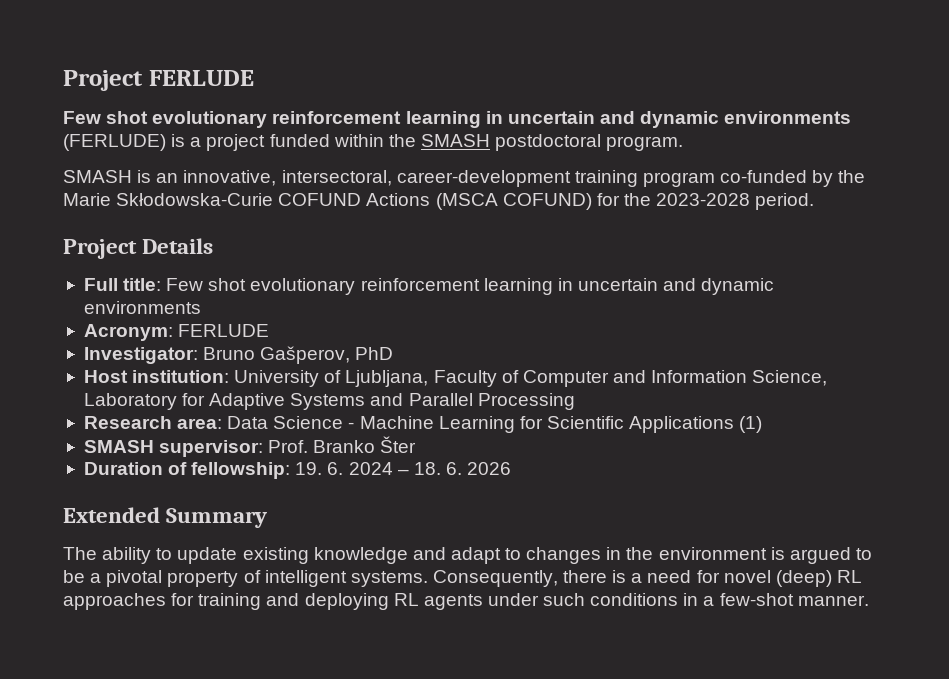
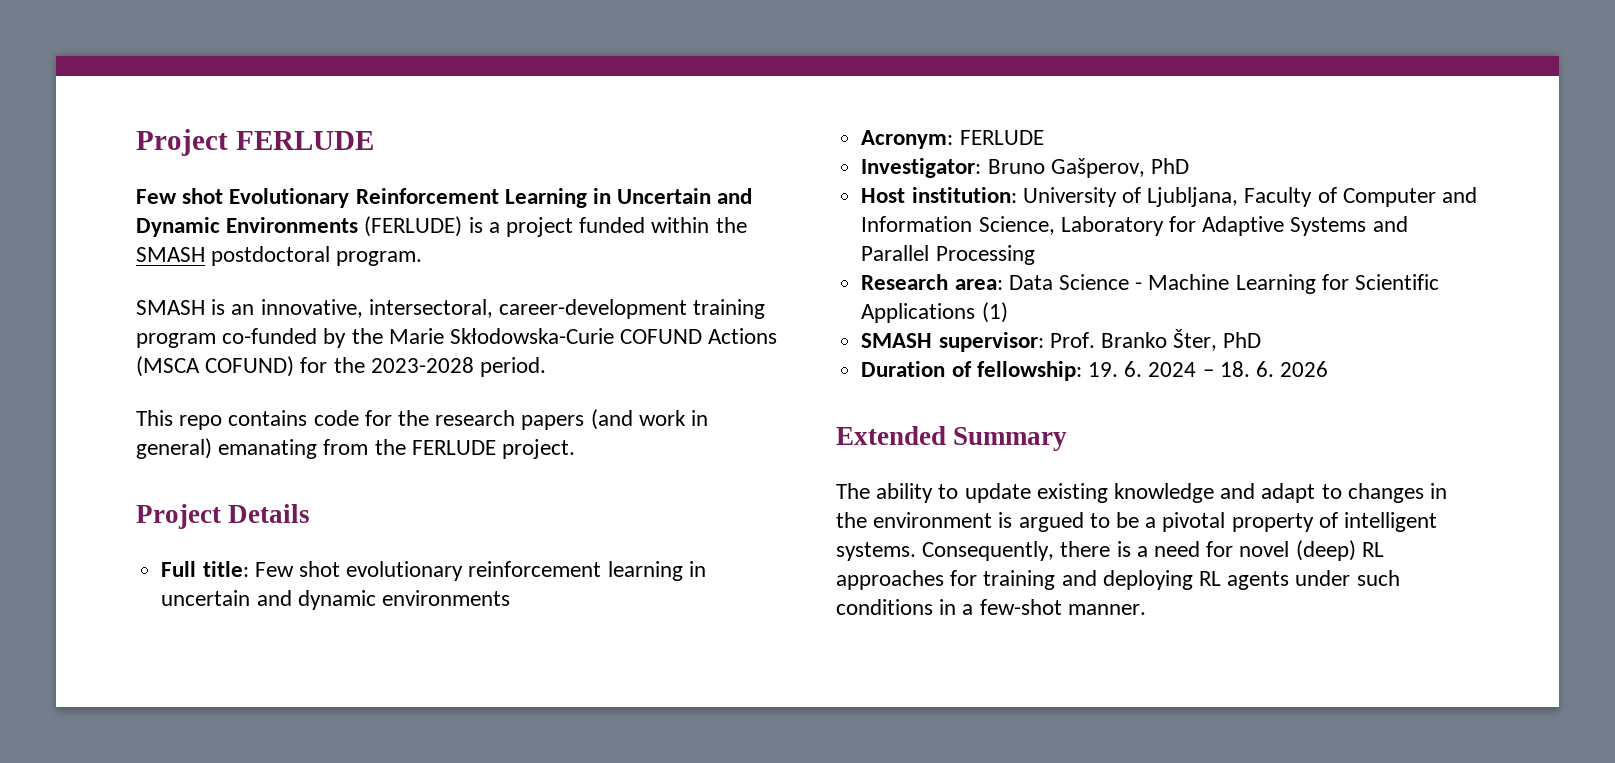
[152,111,852,128] evolutionary reinforcement learning in uncertain and dynamic environments -> [229,188,753,208] [136,217,359,237] Evolutionary Reinforcement Learning in Uncertain and Dynamic Environments
(815, 201) none -> [136,409,709,430] [136,438,576,459] // This repo contains code for the research papers (and work in general) emanating from the FERLUDE project.
[380,436,417,453] Šter -> [1173,329,1262,351] Šter, PhD

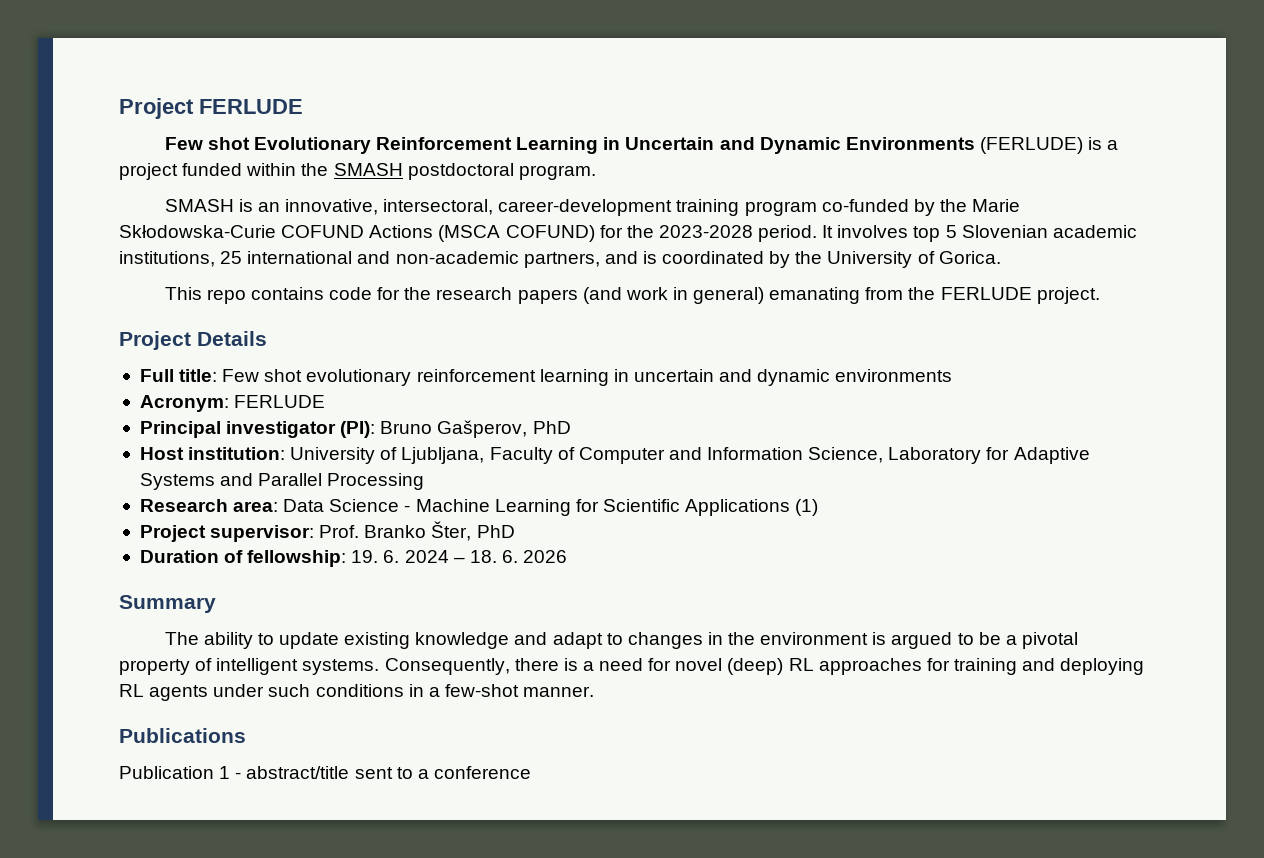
(547, 367) none -> [822,225,1137,242] [119,251,1001,268] It involves top 5 Slovenian academic institutions, 25 international and non-academic partners, and is coordinated by the University of Gorica.
[861,158,982,178] Investigator: -> [139,421,376,438] Principal investigator (PI):
[861,333,933,348] SMASH -> [139,525,206,542] Project
[836,426,946,445] Extended -> (568, 556) none
(1146, 609) none -> [119,728,246,743] [119,766,531,779] // Publications // Publication 1 - abstract/title sent to a conference

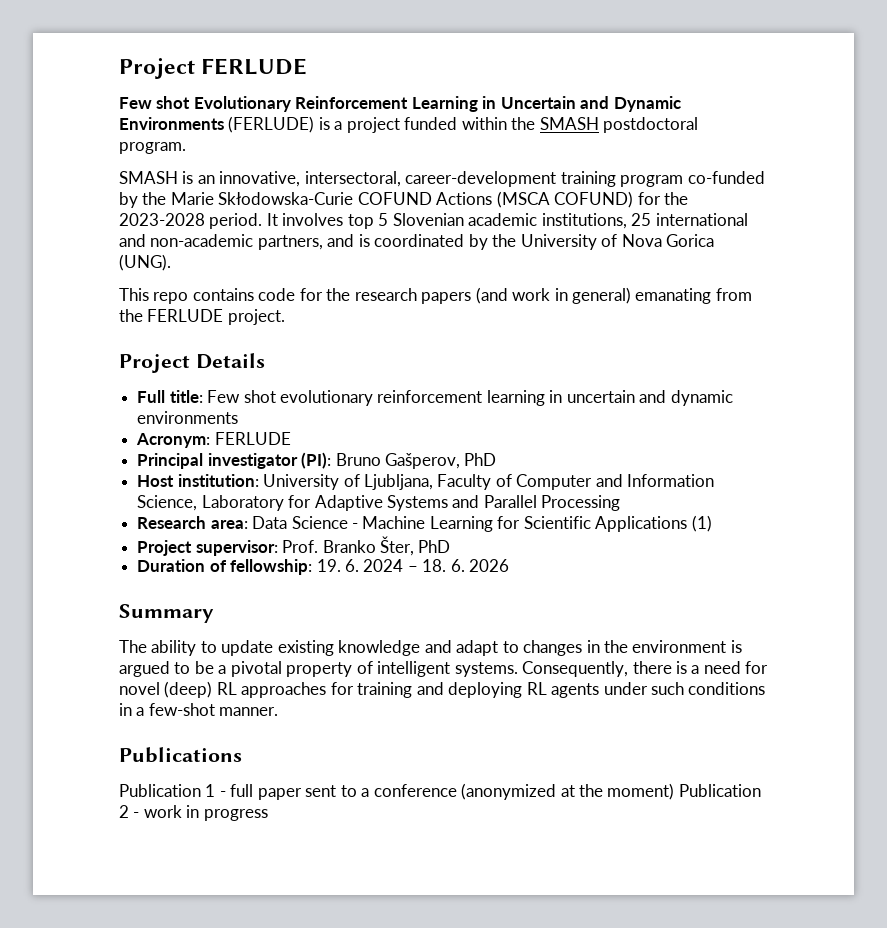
[938,251,1001,264] Gorica. -> [621,234,715,247] [119,254,171,271] Nova Gorica (UNG).
[246,766,350,779] abstract/title -> [230,784,302,800] full paper
(531, 772) none -> [461,783,761,800] [119,805,268,821] (anonymized at the moment) Publication 2 - work in progress

